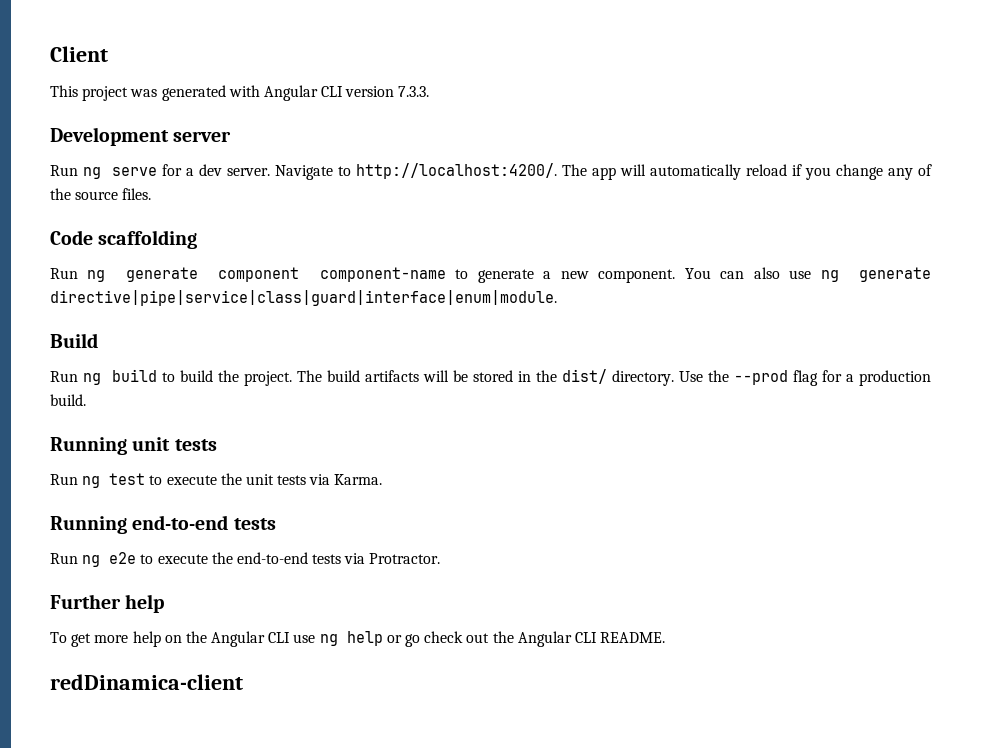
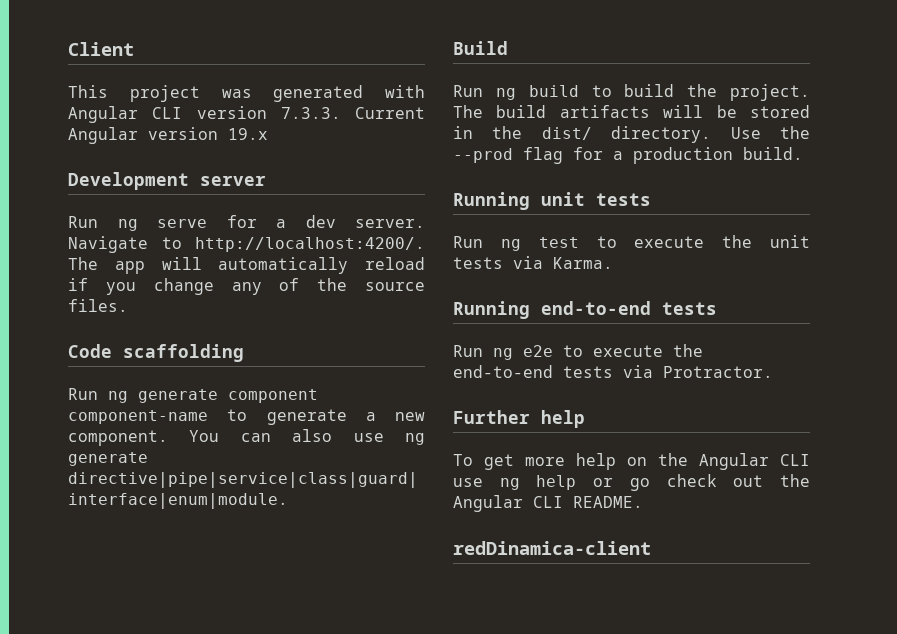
(430, 91) none -> [355,107,425,119] [68,127,268,144] Current Angular version 19.x

